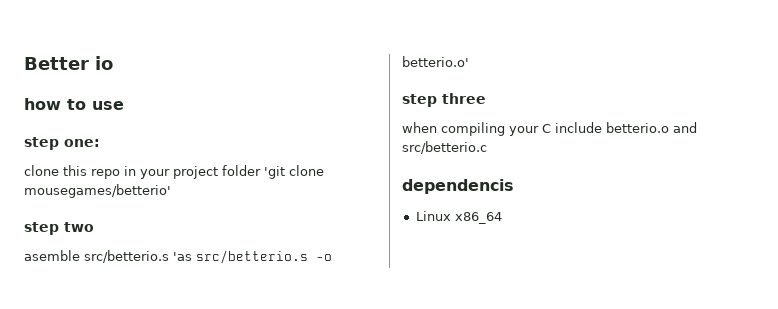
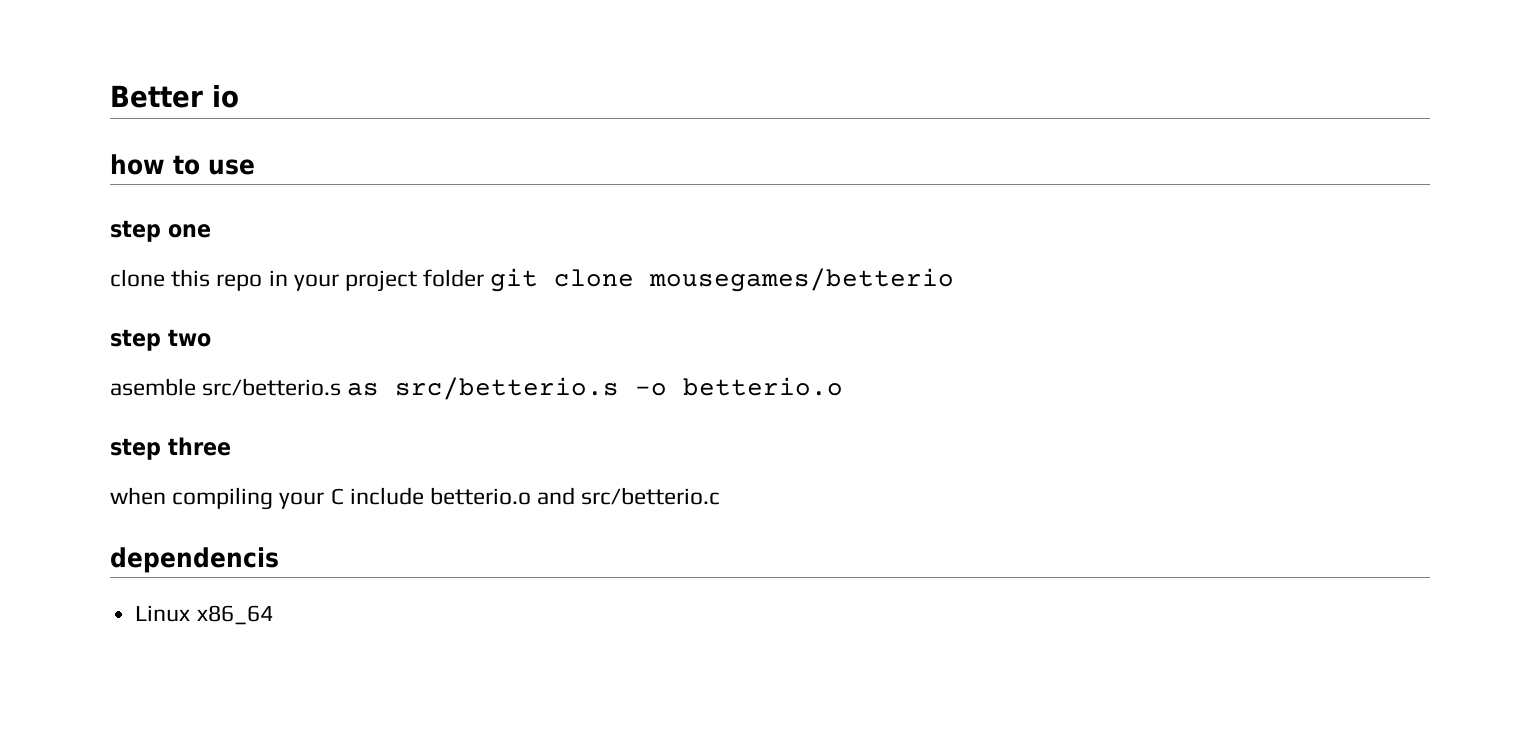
[64,139,100,147] one: -> [168,224,211,238] one
[264,165,324,179] [24,184,171,198] 'git clone mousegames/betterio' -> [490,268,955,292] git clone mousegames/betterio
[173,252,192,261] 'as -> [347,383,380,396] as
[402,56,469,67] betterio.o' -> [683,377,844,396] betterio.o

